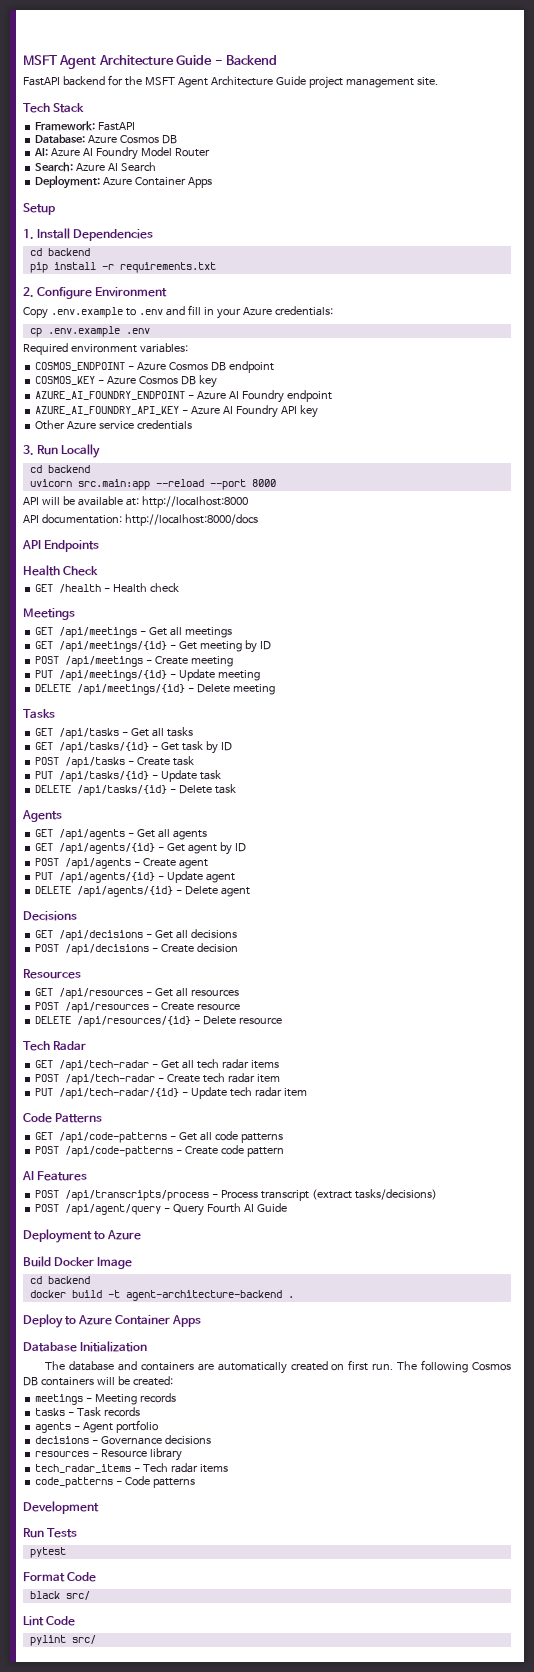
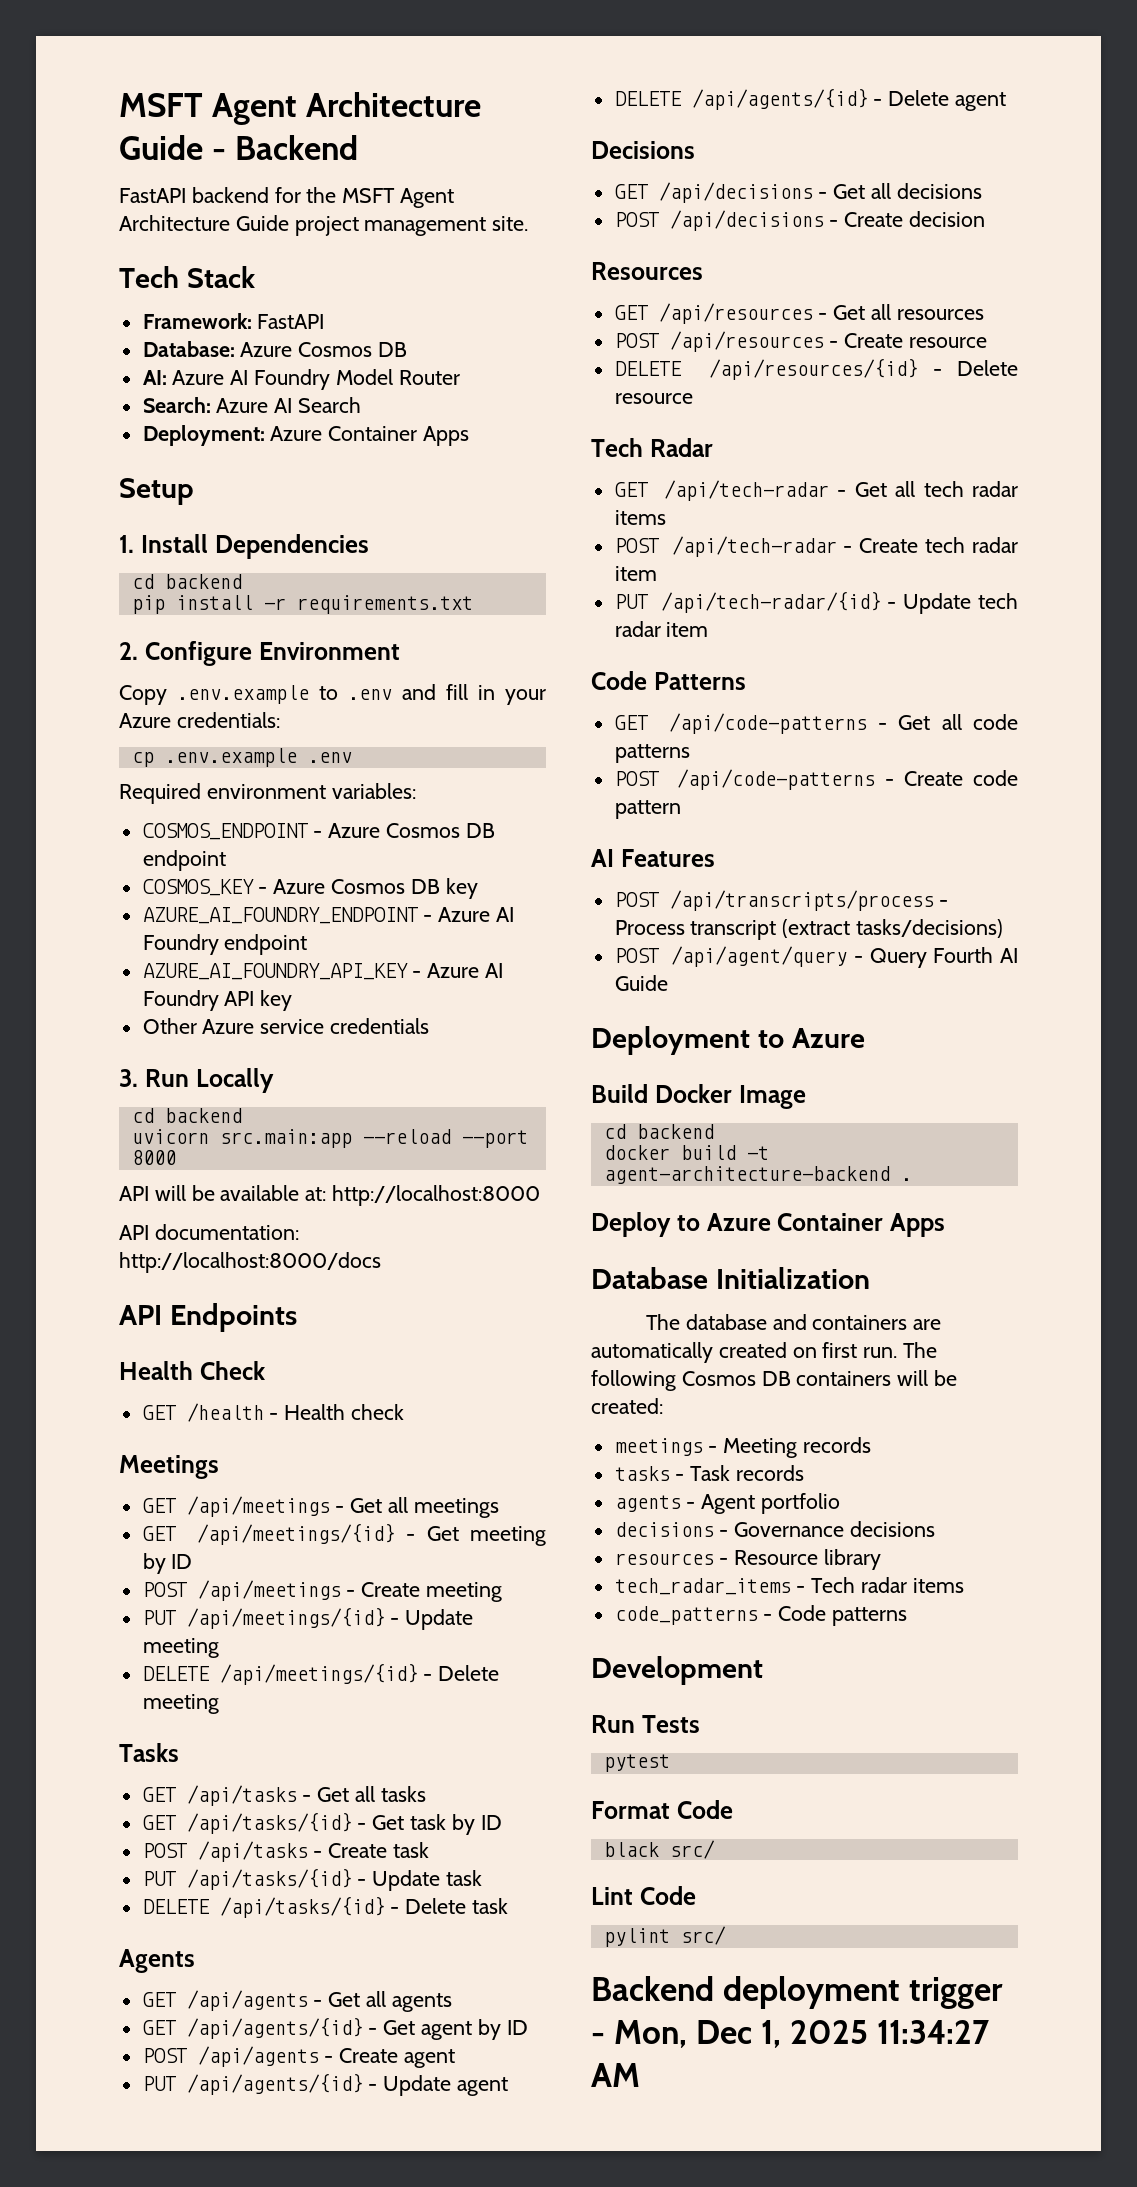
(96, 1639) none -> [591,1976,1004,2009] [591,2020,990,2048] [591,2063,640,2087] // Backend deployment trigger - Mon, Dec 1, 2025 11:34:27 AM

